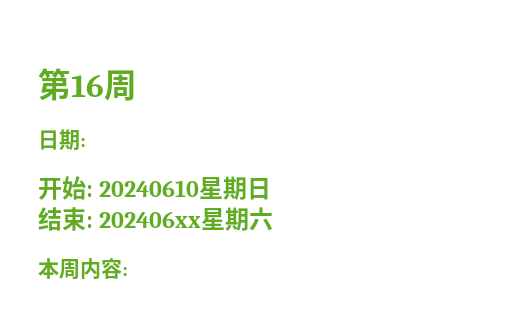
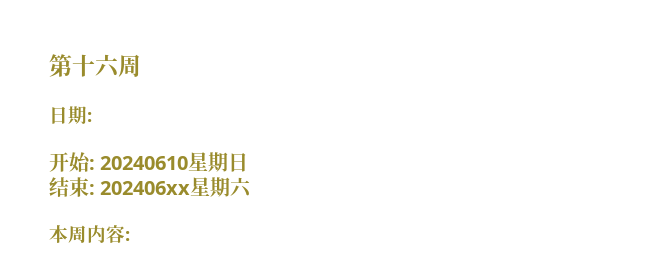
[71,74,104,97] 16 -> [72,54,120,78] 十六

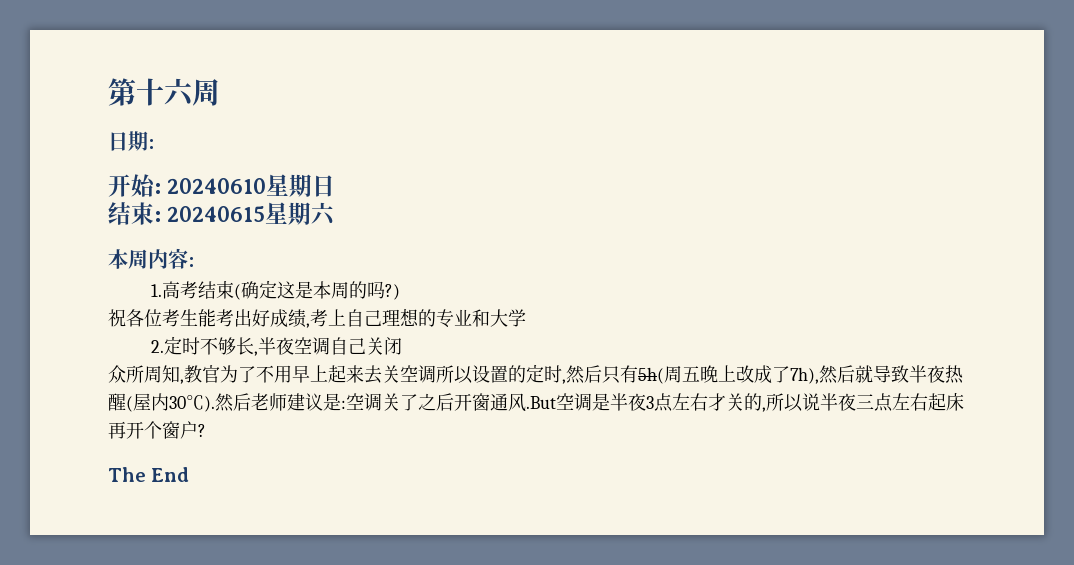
[100,181,191,195] 202406xx -> [167,206,266,222] 20240615
(130, 236) none -> [151,280,401,300] [108,308,526,328] [151,336,403,356] [108,364,964,384] [108,392,964,412] [108,421,206,439] [108,467,190,482] // 1.高考结束(确定这是本周的吗?) // 祝各位考生能考出好成绩,考上自己理想的专业和大学 // 2.定时不够长,半夜空调自己关闭 // 众所周知,教官为了不用早上起来去关空调所以设置的定时,然后只有5h(周五晚上改成了7h),然后就导致半夜热醒(屋内30℃).然后老师建议是:空调关了之后开窗通风.But空调是半夜3点左右才关的,所以说半夜三点左右起床再开个窗户? // The End

